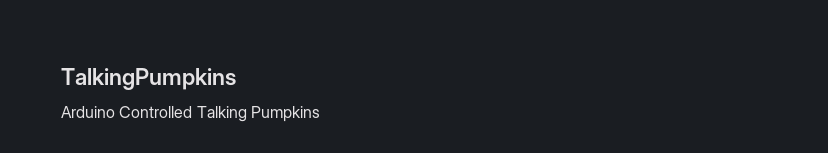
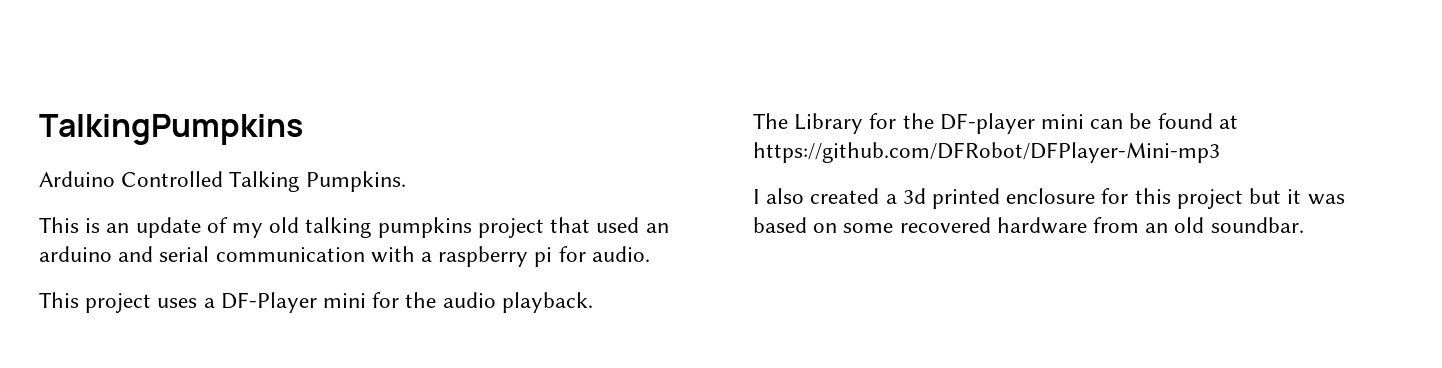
[250,106,320,122] Pumpkins -> [305,171,406,192] [39,217,669,238] [39,246,650,267] [39,292,593,313] [753,113,1238,134] [753,142,1220,163] [753,188,1345,209] [753,217,1304,234] Pumpkins. // This is an update of my old talking pumpkins project that used an arduino and serial communication with a raspberry pi for audio. // This project uses a DF-Player mini for the audio playback. // The Library for the DF-player mini can be found at https://github.com/DFRobot/DFPlayer-Mini-mp3 // I also created a 3d printed enclosure for this project but it was based on some recovered hardware from an old soundbar.

